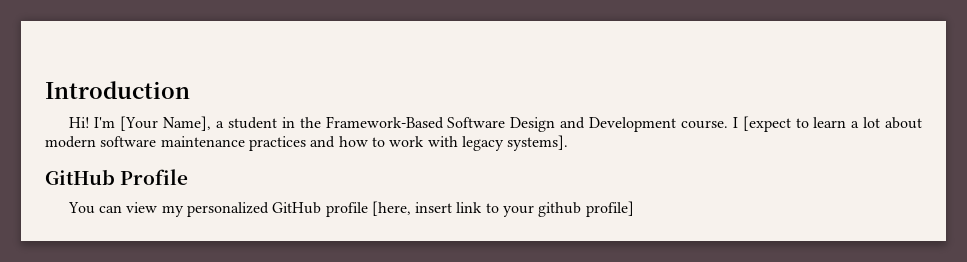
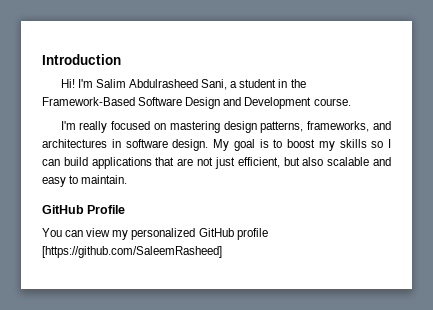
[120,116,212,131] [Your Name], -> [95,79,228,90] Salim Abdulrasheed Sani,
[732,116,922,132] [45,135,569,151] I [expect to learn a lot about modern software maintenance practices and how to work with legacy systems]. -> [60,121,391,133] [42,139,391,151] [42,157,391,169] [42,175,128,187] // I'm really focused on mastering design patterns, frameworks, and architectures in software design. My goal is to boost my skills so I can build applications that are not just efficient, but also scalable and easy to maintain.
[371,201,634,217] [here, insert link to your github profile] -> [42,246,222,258] [https://github.com/SaleemRasheed]

